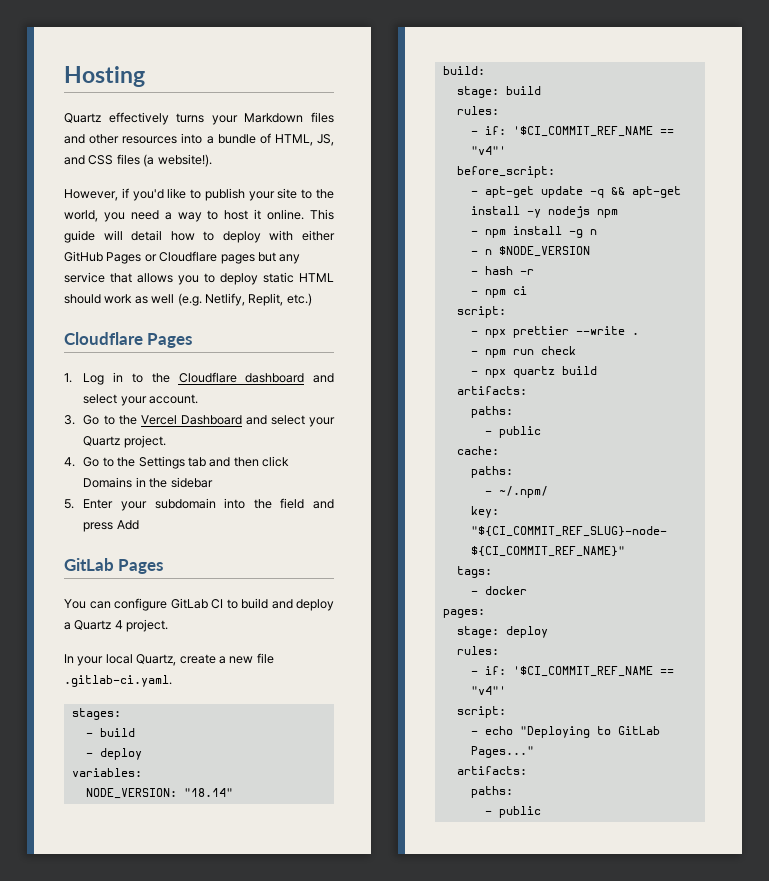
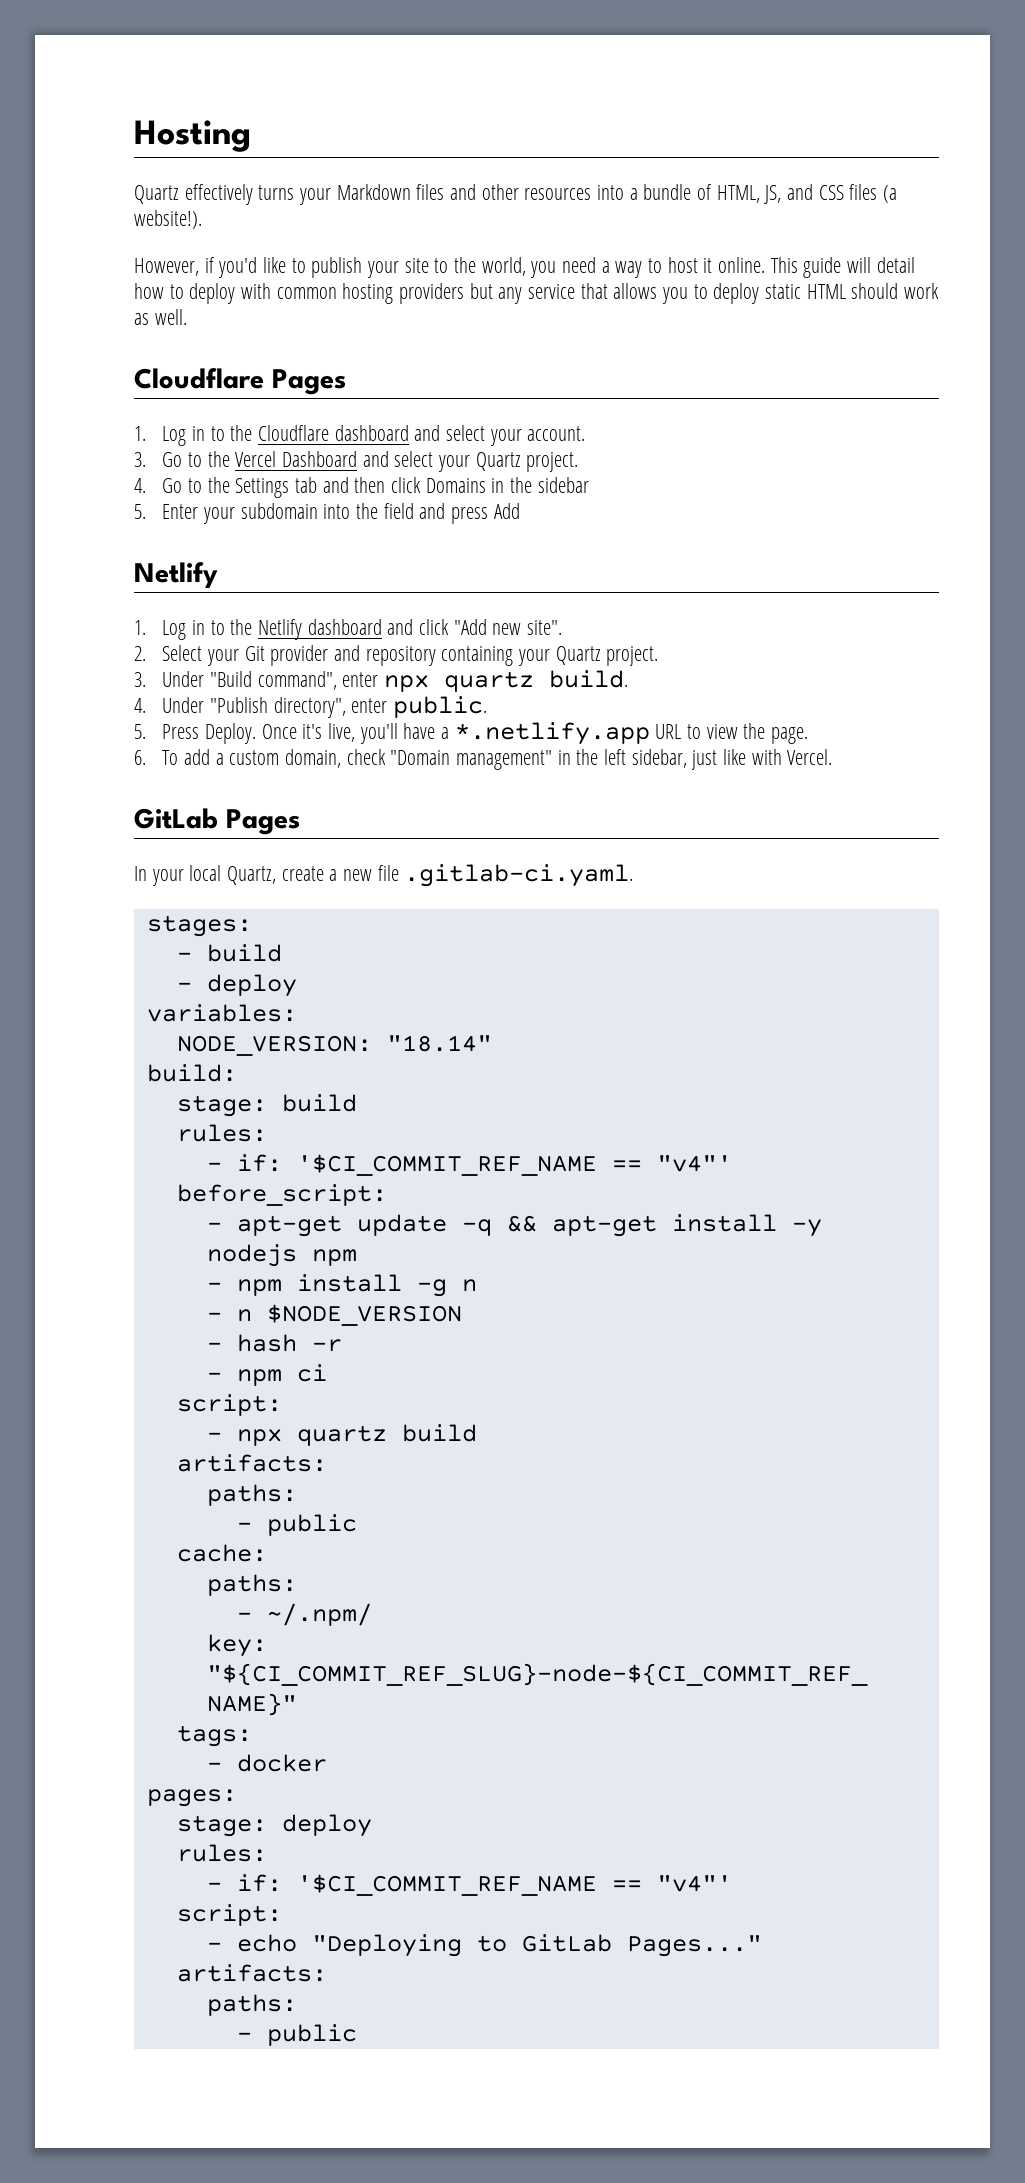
[302,230,336,241] [64,251,255,264] either GitHub Pages or Cloudflare pages -> [276,283,465,304] common hosting providers
[151,293,312,306] well (e.g. Netlify, Replit, etc.) -> [154,309,187,325] well.
[64,558,164,574] [64,598,334,611] [64,619,169,632] GitLab Pages // You can configure GitLab CI to build and deploy a Quartz 4 project. -> [134,562,218,588] [134,619,563,640] [134,645,659,666] [134,670,629,692] [134,696,488,718] [134,722,809,745] [134,749,833,770] [134,808,300,835] Netlify // 1. Log in to the Netlify dashboard and click "Add new site". // 2. Select your Git provider and repository containing your Quartz project. // 3. Under "Build command", enter npx quartz build. // 4. Under "Publish directory", enter public. // 5. Press Deploy. Once it's live, you'll have a *.netlify.app URL to view the page. // 6. To add a custom domain, check "Domain management" in the left sidebar, just like with Vercel. // GitLab Pages
[470,326,639,338] [470,346,576,358] // - npx prettier --write . // - npm run check -> (282, 1405) none

